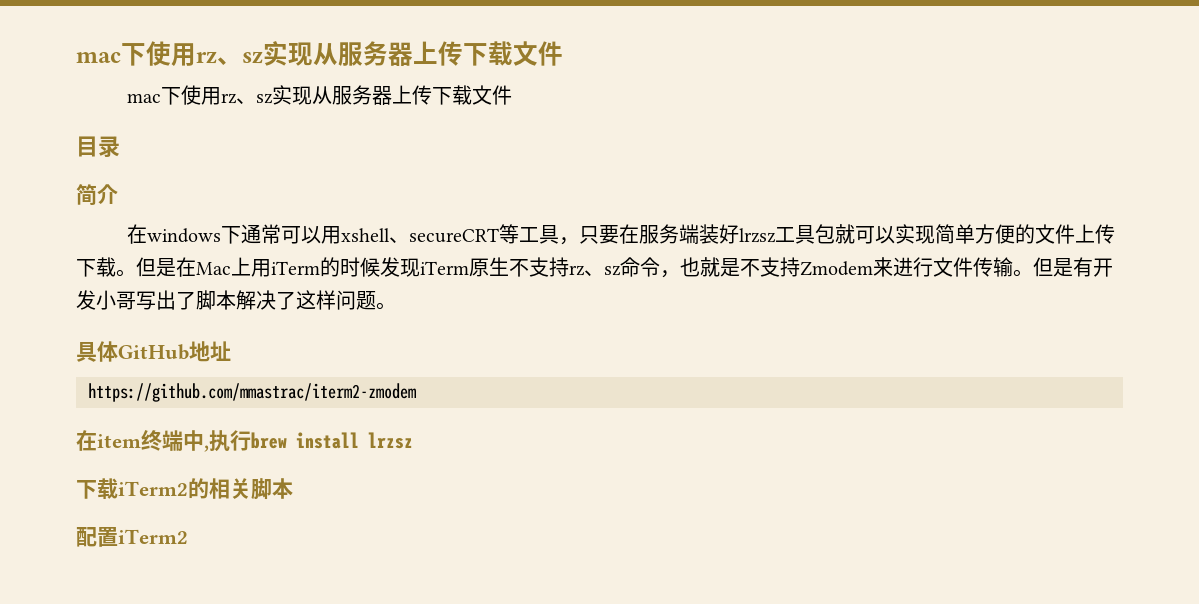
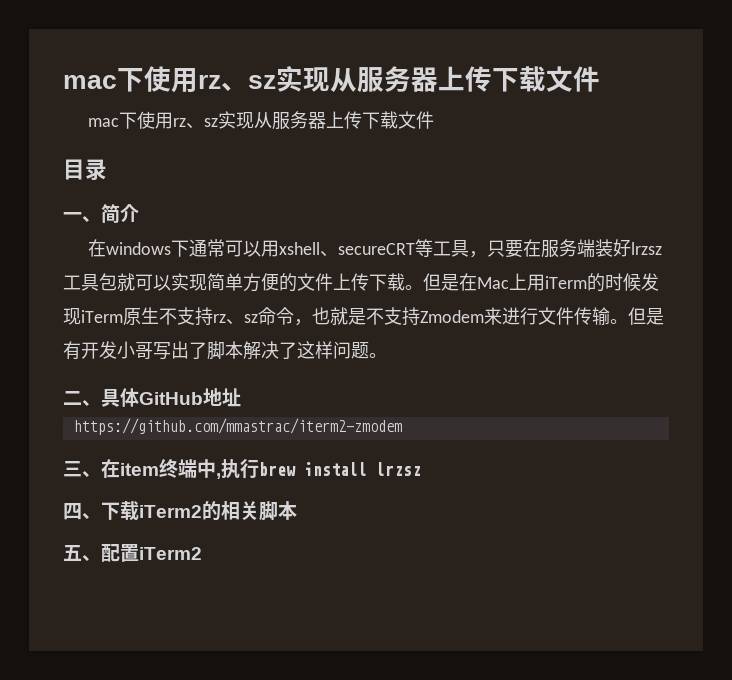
(120, 147) none -> [63,212,101,222] 一、
(396, 306) none -> [63,391,101,406] 二、
(416, 392) none -> [63,461,101,477] 三、
(413, 440) none -> [63,503,101,520] 四、
(293, 488) none -> [63,545,101,561] 五、

